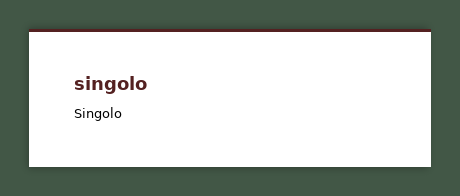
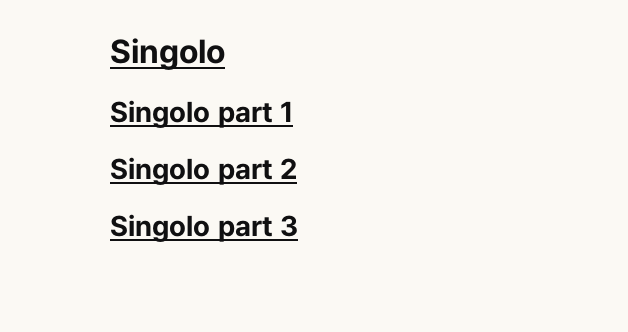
[74,76,147,94] [74,107,122,121] singolo // Singolo -> [110,38,225,70] [110,100,294,128] [110,157,298,185] [110,214,299,242] Singolo // Singolo part 1 // Singolo part 2 // Singolo part 3

